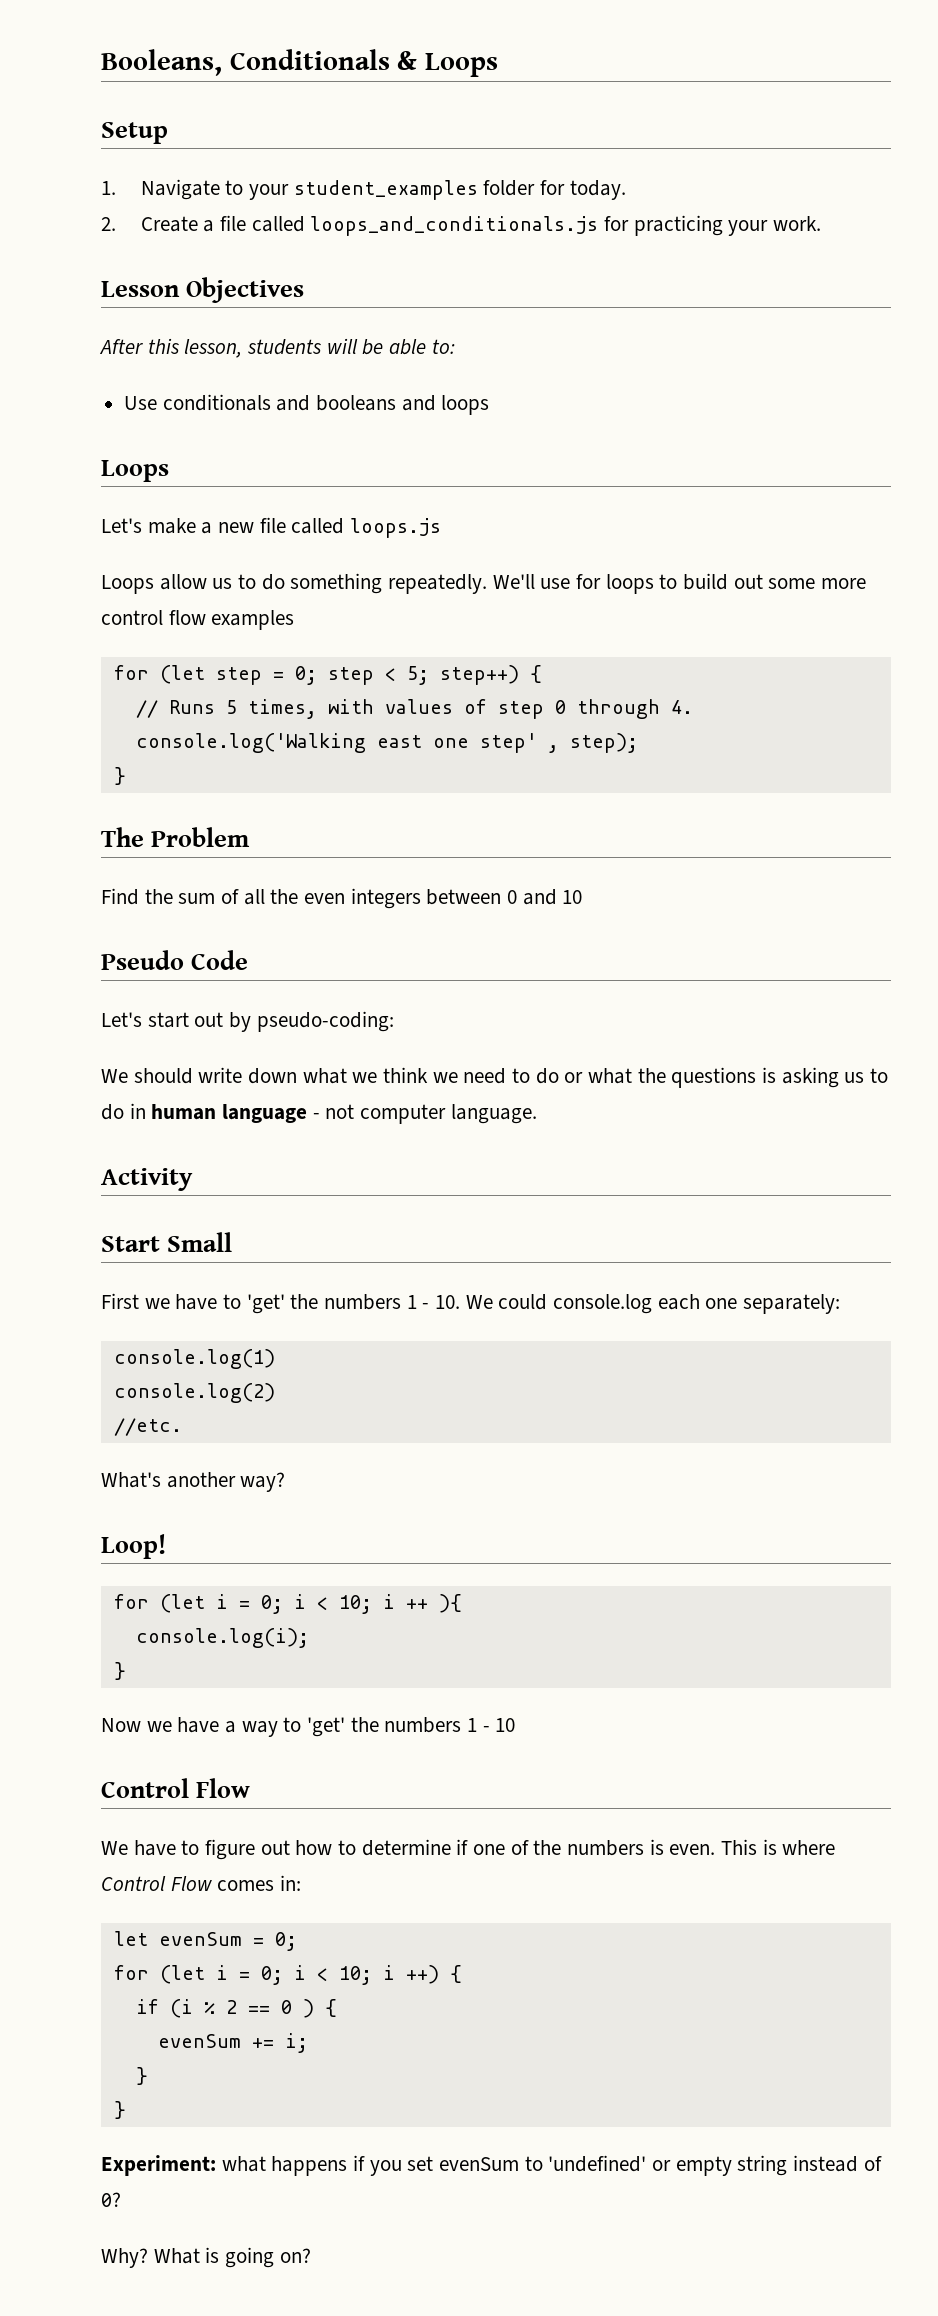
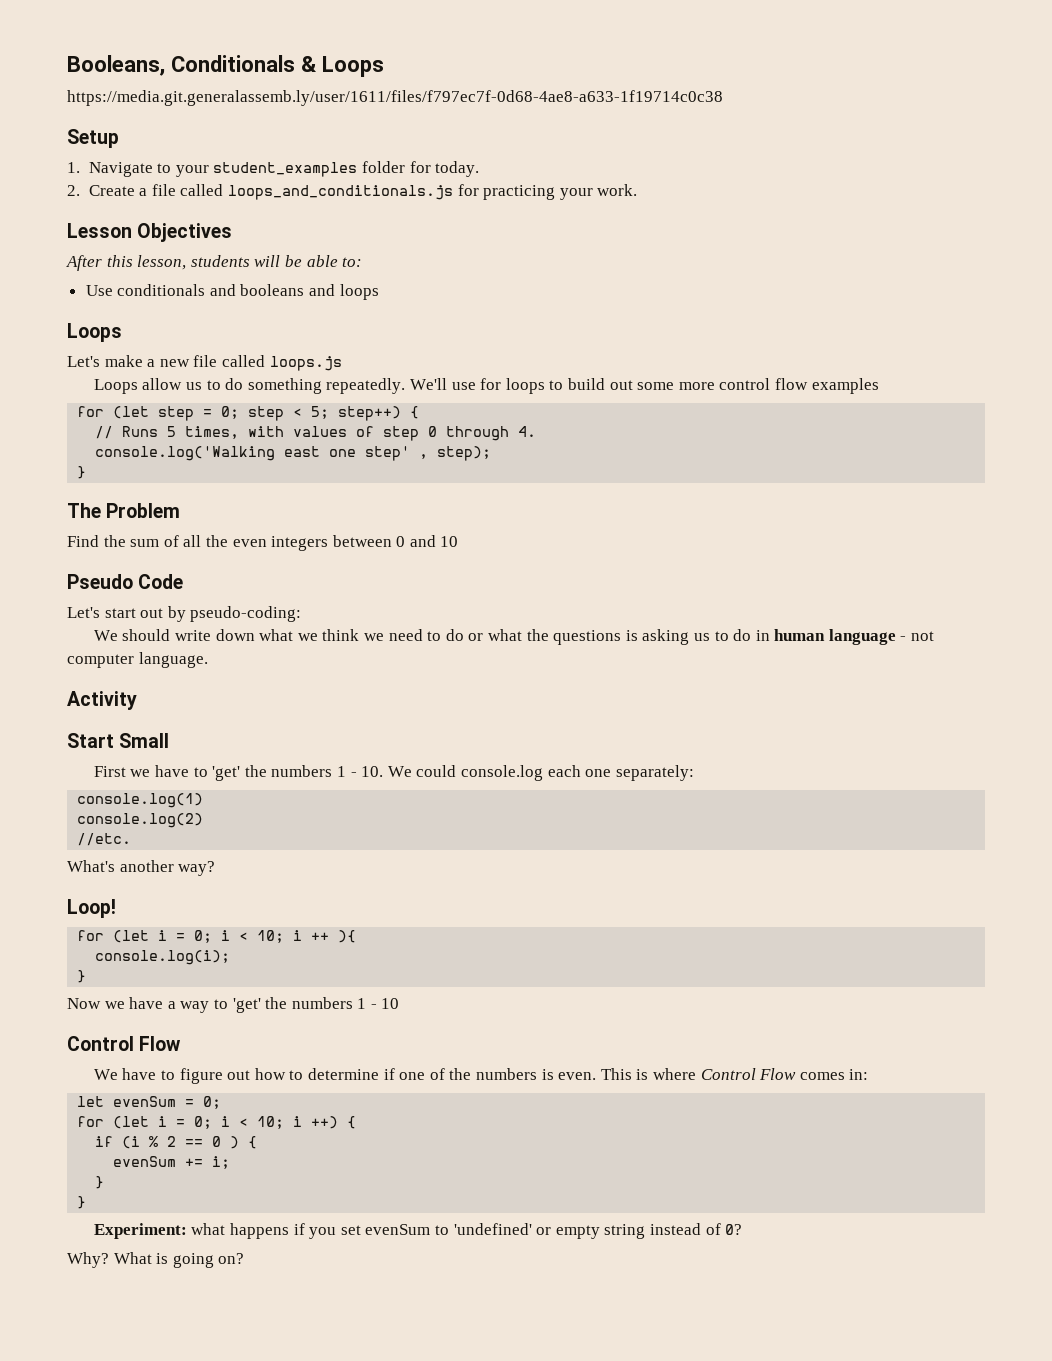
(498, 65) none -> [67,90,723,106] // https://media.git.generalassemb.ly/user/1611/files/f797ec7f-0d68-4ae8-a633-1f19714c0c38

